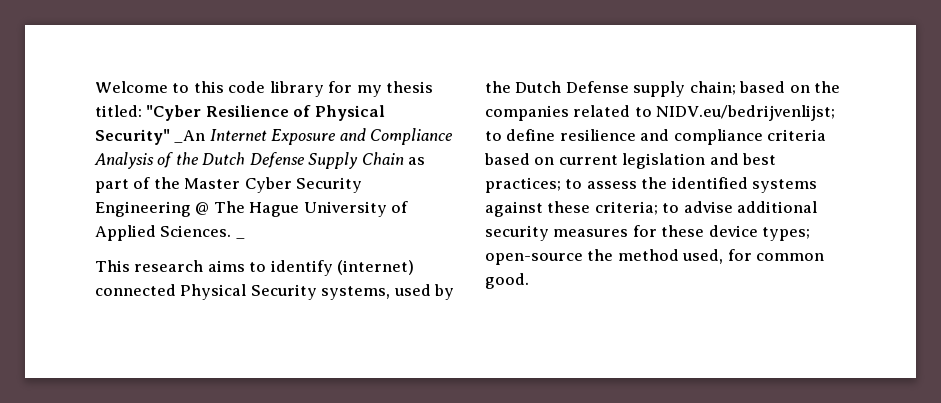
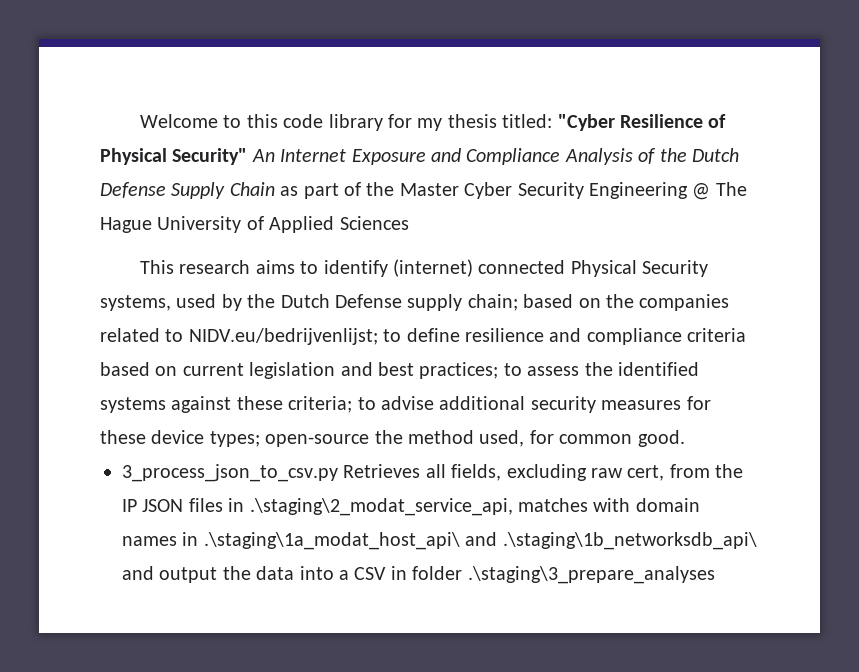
[174,130,206,143] _An -> [251,149,275,162] An
[160,225,232,237] [235,237,245,239] Sciences. _ -> [339,216,409,230] Sciences
(529, 281) none -> [122,464,744,482] [122,498,700,516] [122,532,757,550] [122,566,715,584] // 3_process_json_to_csv.py Retrieves all fields, excluding raw cert, from the IP JSON files in .\staging\2_modat_service_api, matches with domain names in .\staging\1a_modat_host_api\ and .\staging\1b_networksdb_api\ and output the data into a CSV in folder .\staging\3_prepare_analyses

